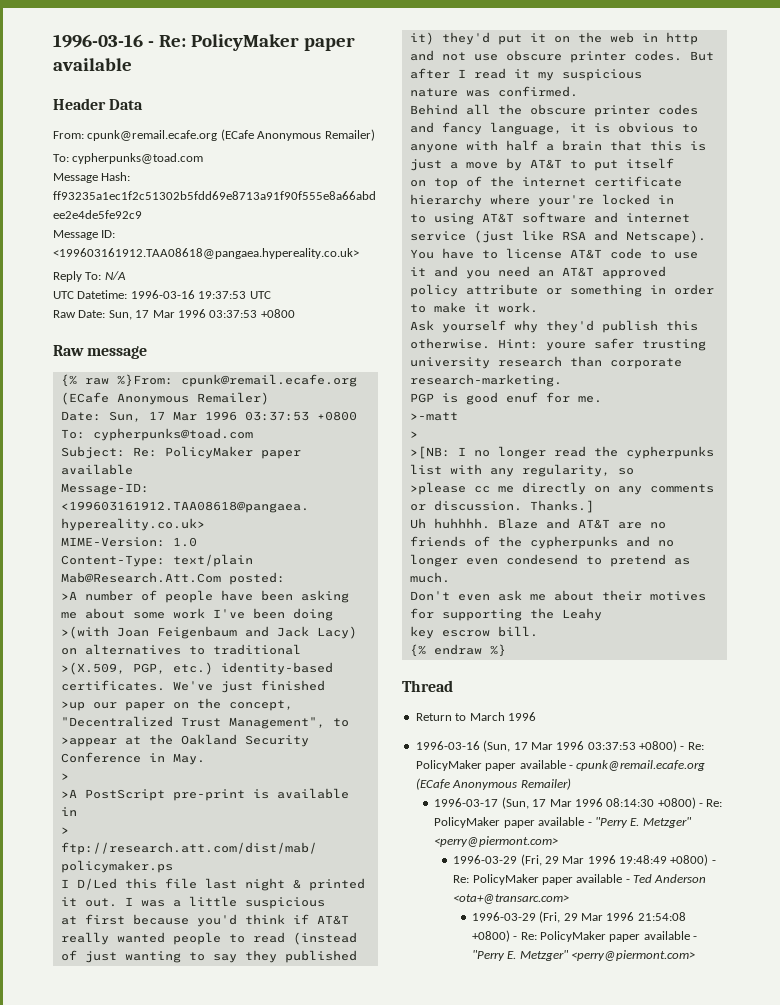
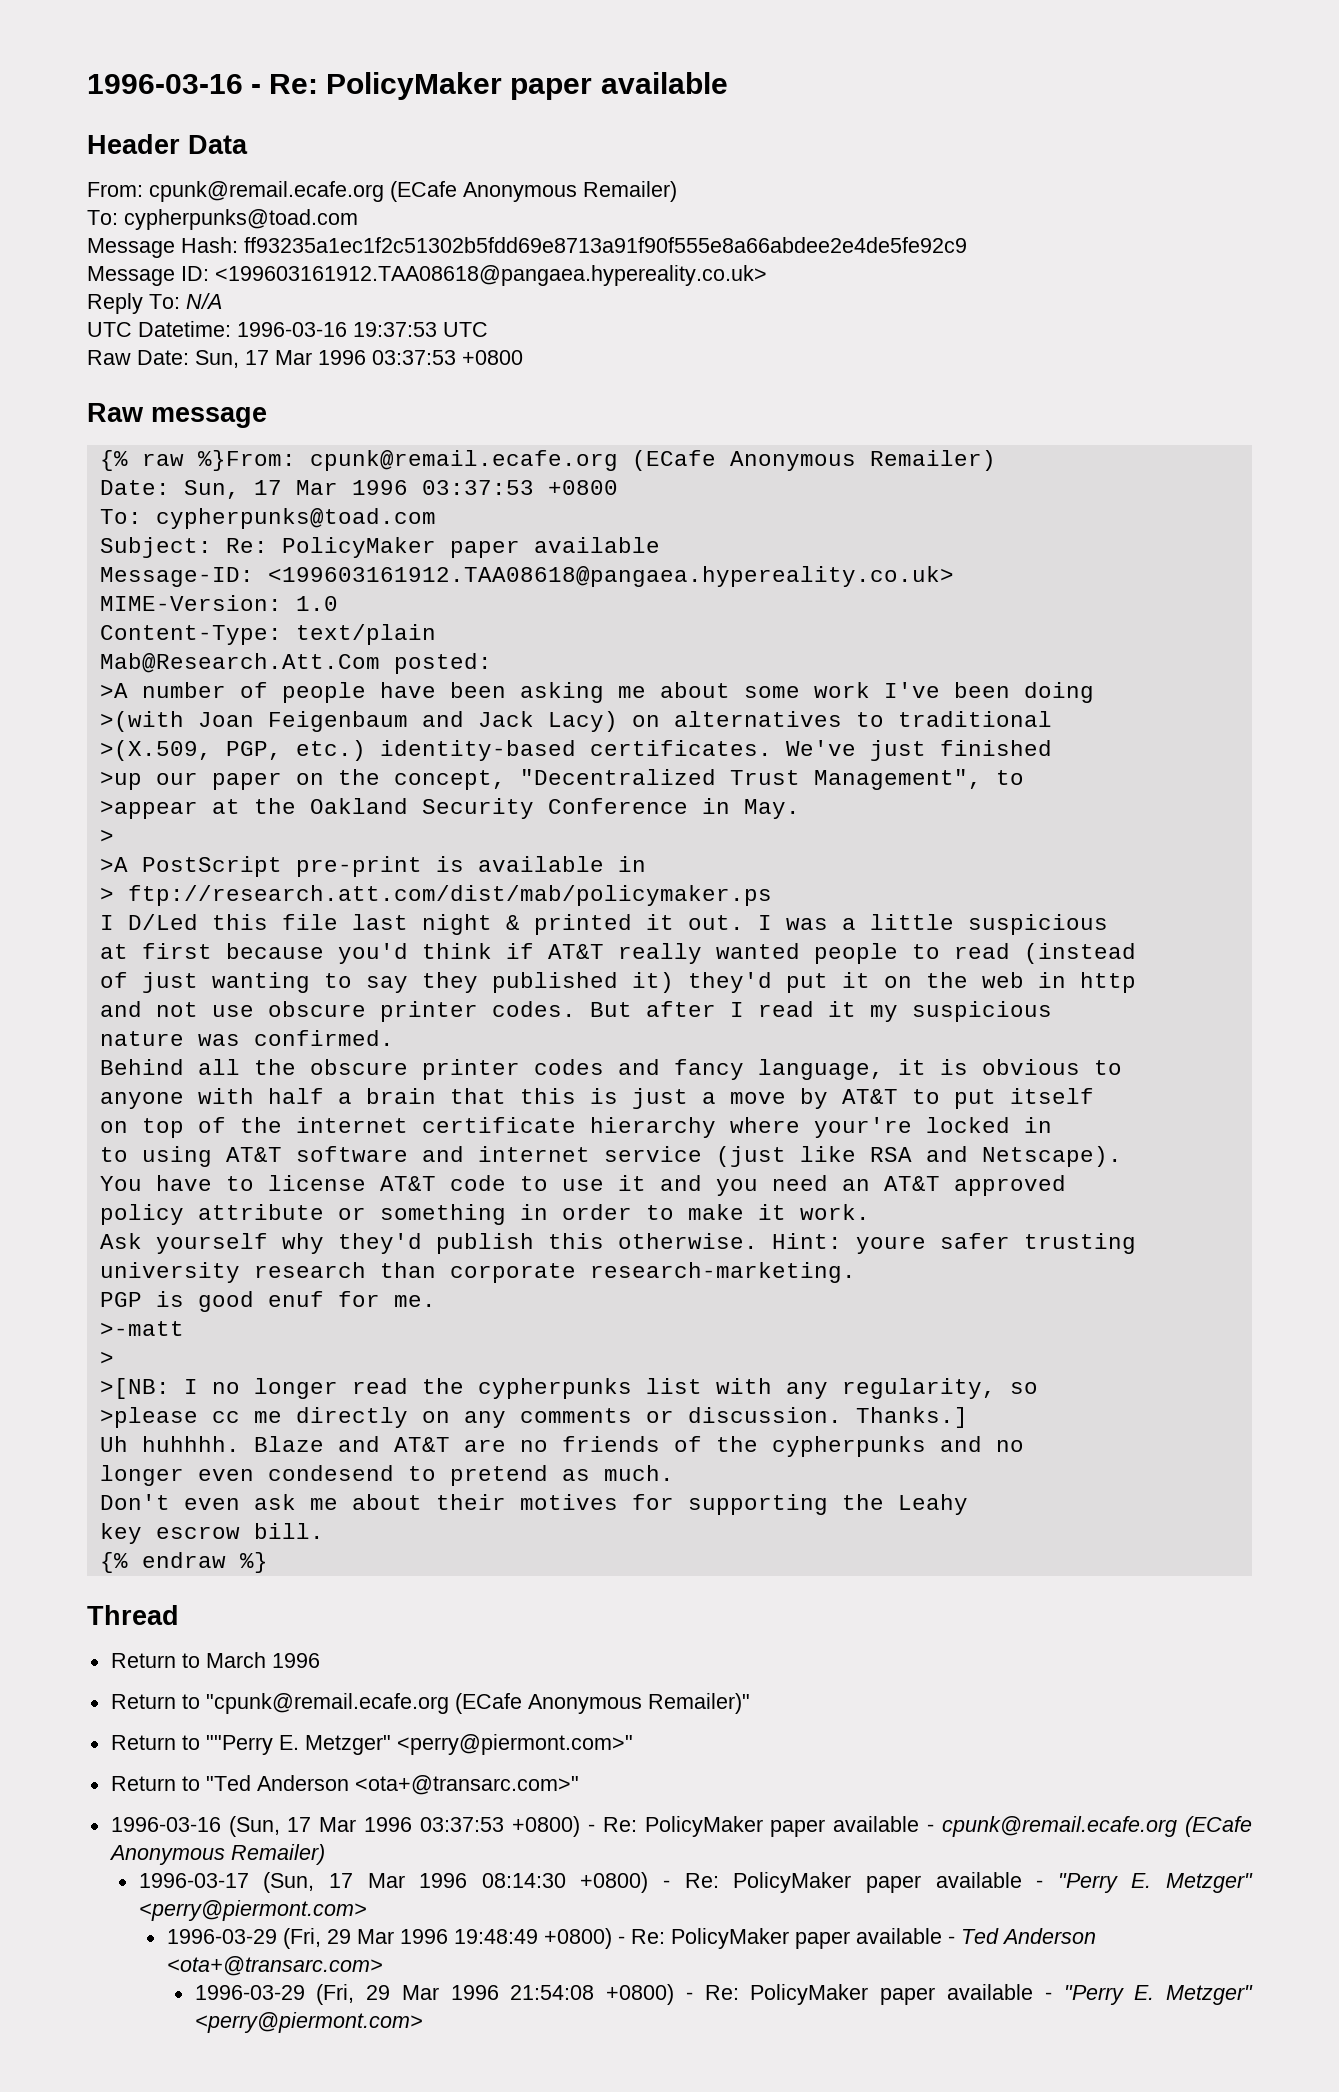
(536, 716) none -> [110,1693,750,1714] [110,1734,633,1755] [110,1775,579,1795] // Return to "cpunk@remail.ecafe.org (ECafe Anonymous Remailer)" // Return to ""Perry E. Metzger" <perry@piermont.com>" // Return to "Ted Anderson <ota+@transarc.com>"

